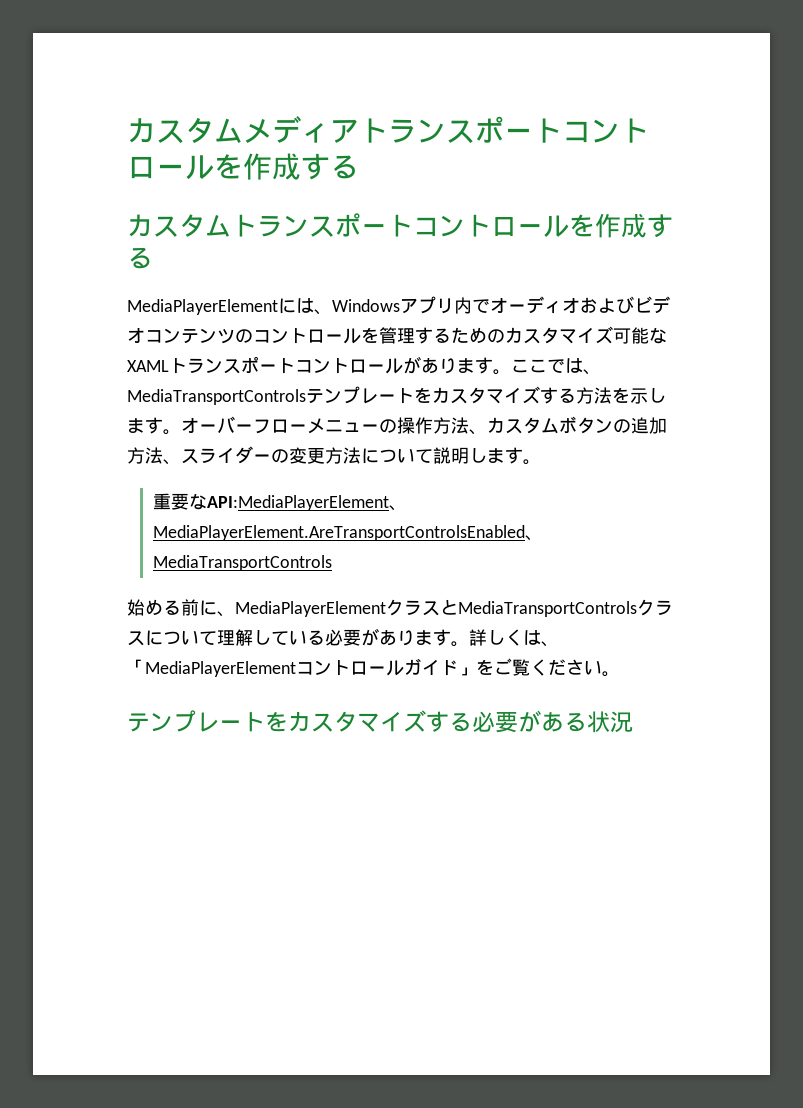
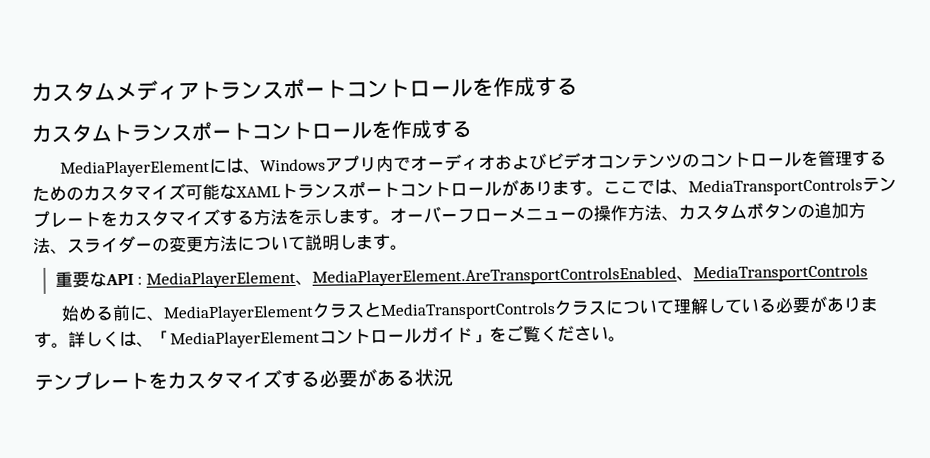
[207,495,390,511] API:MediaPlayerElement -> [104,270,296,289] API : MediaPlayerElement

